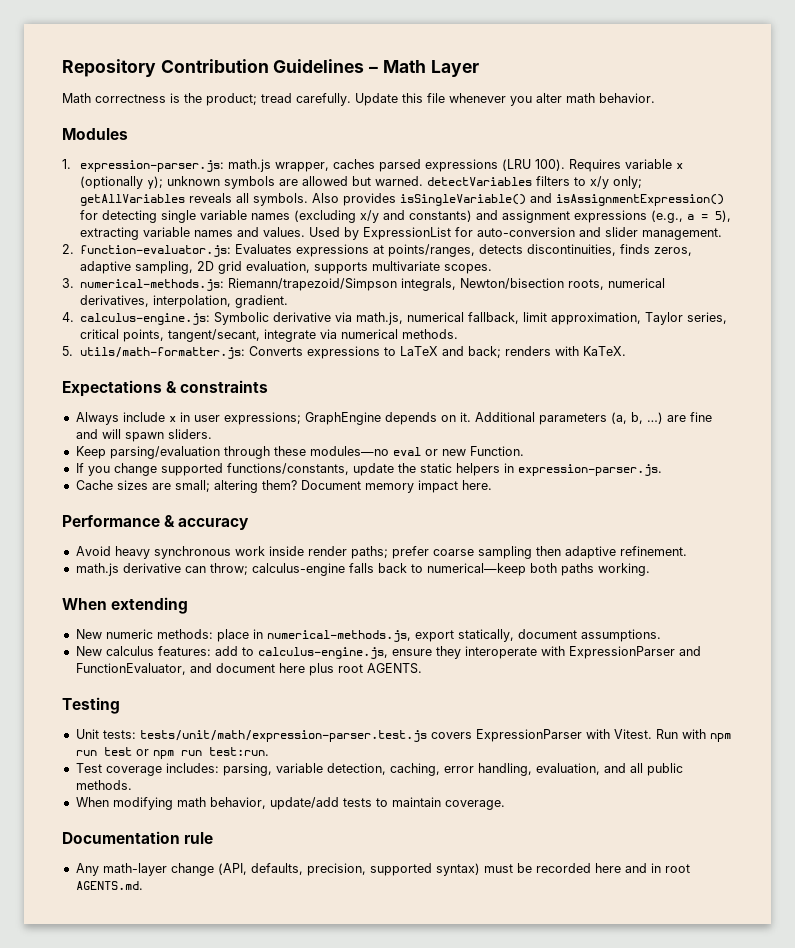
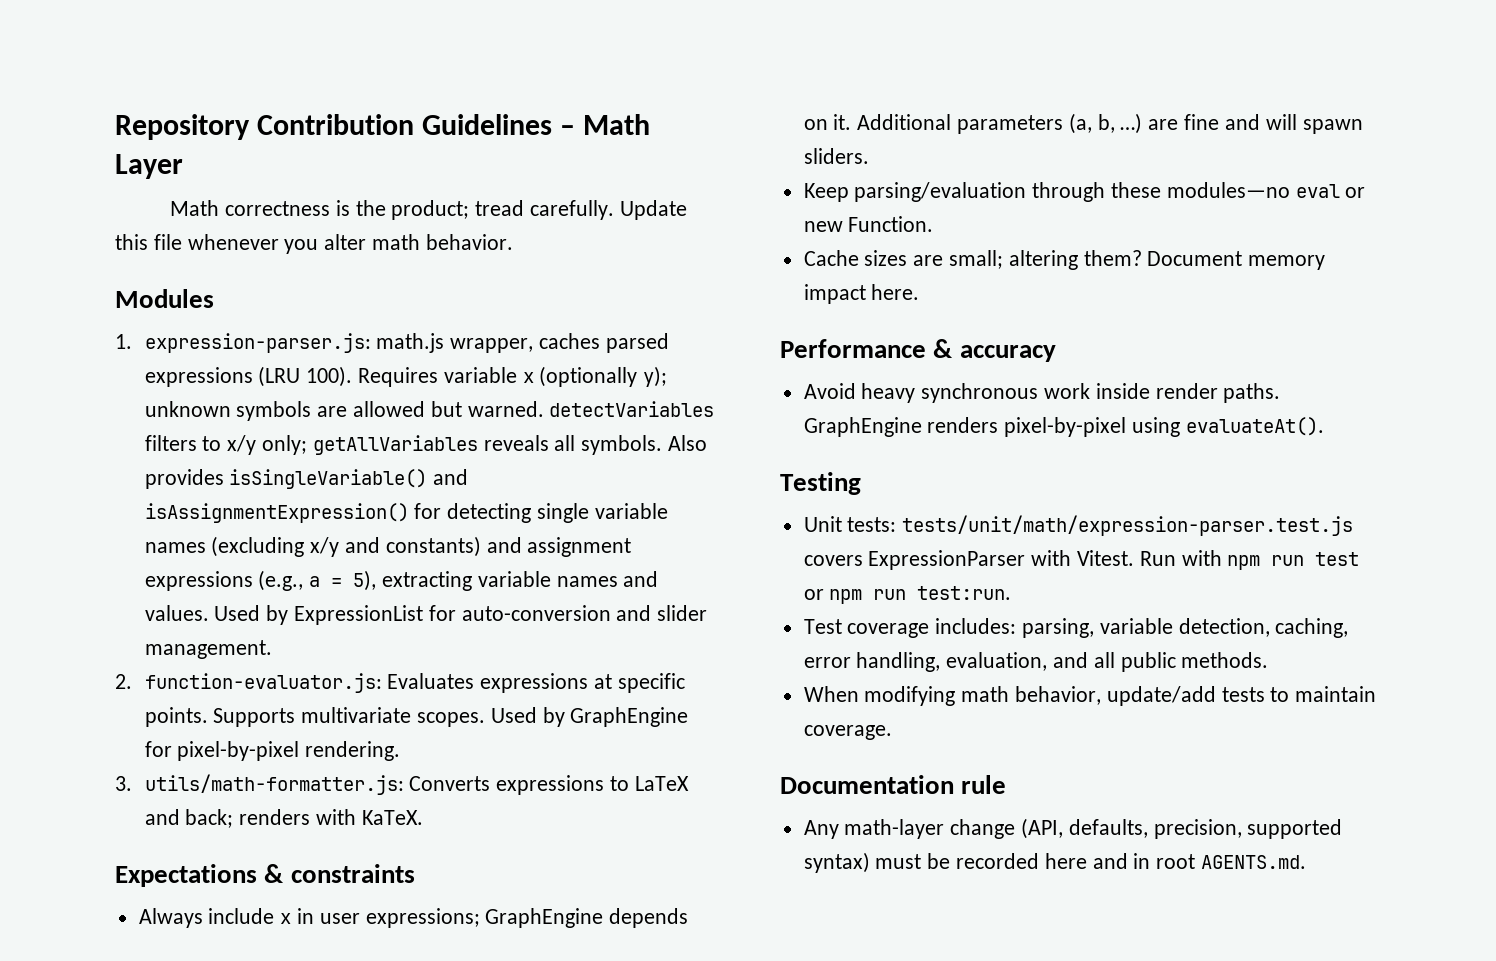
[388,244,693,257] [80,261,493,274] [62,278,666,291] [80,295,289,308] [62,312,728,325] [80,329,459,342] [62,346,73,356] points/ranges, detects discontinuities, finds zeros, adaptive sampling, 2D grid evaluation, supports multivariate scopes. // 3. numerical-methods.js: Riemann/trapezoid/Simpson integrals, Newton/bisection roots, numerical derivatives, interpolation, gradient. // 4. calculus-engine.js: Symbolic derivative via math.js, numerical fallback, limit approximation, Taylor series, critical points, tangent/secant, integrate via numerical methods. // 5. -> [617,673,685,693] [144,707,689,727] [144,741,401,761] [115,776,132,791] specific points. Supports multivariate scopes. Used by GraphEngine for pixel-by-pixel rendering. // 3.
[75,463,662,476] // If you change supported functions/constants, update the static helpers in expression-parser.js. -> (934, 224) none
[350,546,687,559] [75,563,650,576] [62,597,189,614] [75,629,661,642] [75,646,701,659] [75,663,422,676] paths; prefer coarse sampling then adaptive refinement. // math.js derivative can throw; calculus-engine falls back to numerical—keep both paths working. // When extending // New numeric methods: place in numerical-methods.js, export statically, document assumptions. // New calculus features: add to calculus-engine.js, ensure they interoperate with ExpressionParser and FunctionEvaluator, and document here plus root AGENTS. -> [1223,383,1281,403] [803,417,1324,437] paths. GraphEngine renders pixel-by-pixel using evaluateAt().

